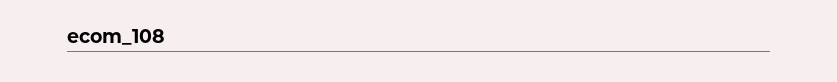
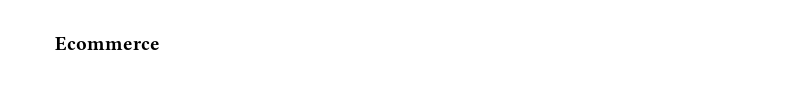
[67,29,165,45] ecom_108 -> [55,36,160,51] Ecommerce

